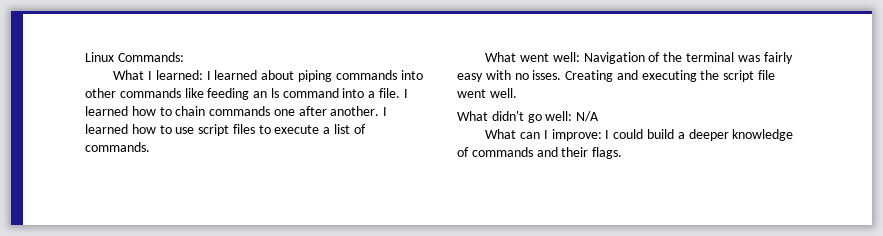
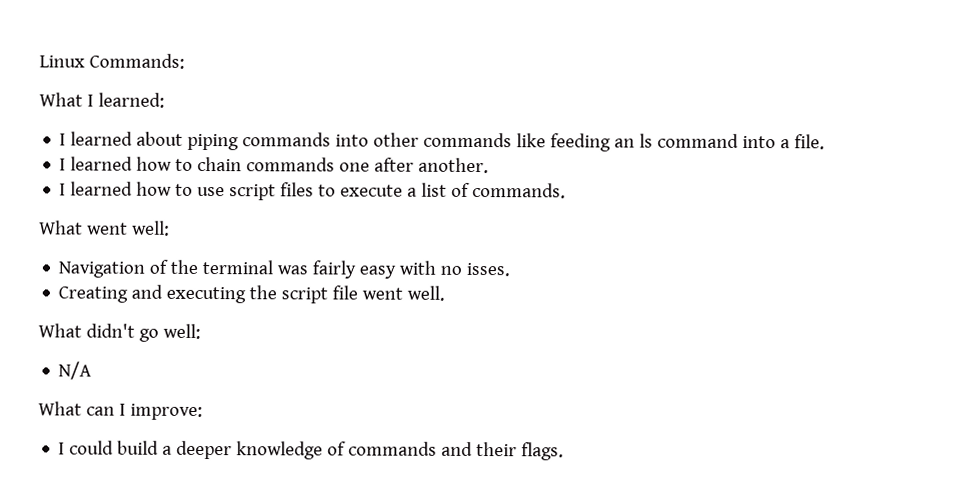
(203, 75) none -> (165, 100) //
(401, 93) none -> (826, 142) //
(380, 111) none -> (490, 165) //
(580, 57) none -> (170, 228) //
(562, 75) none -> (511, 269) //
(573, 116) none -> (201, 331) //
(602, 135) none -> (203, 411) //

